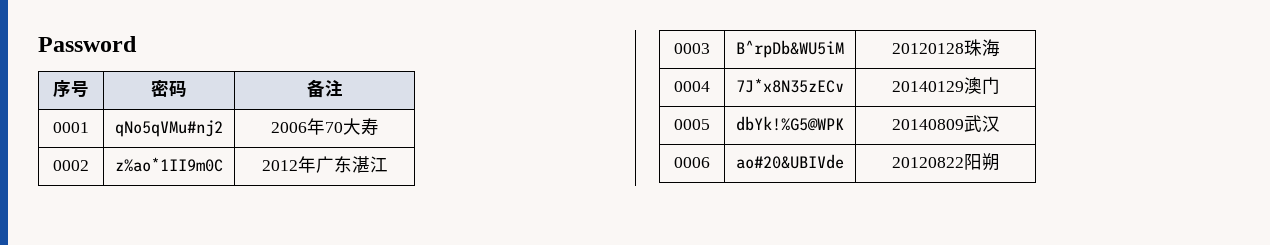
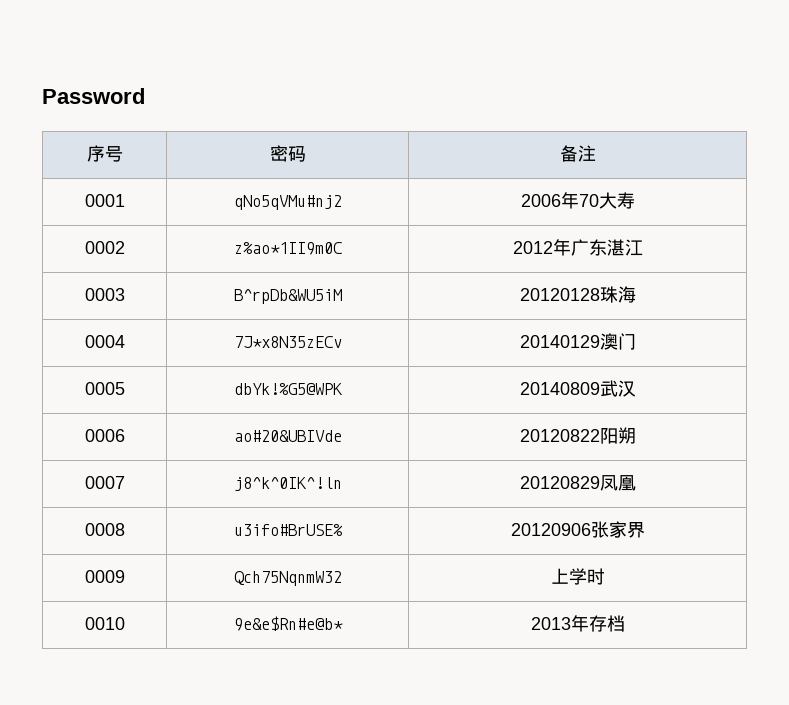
(1000, 162) none -> [84,476,125,489] [233,477,342,491] [519,475,636,491] [84,523,125,536] [233,524,343,536] [510,521,645,538] [84,570,125,583] [233,571,342,586] [550,568,605,585] [84,617,125,630] [233,616,343,631] [530,615,625,632] // 0007 | j8^k^0IK^!ln | 20120829凤凰 // 0008 | u3ifo#BrUSE% | 20120906张家界 // 0009 | Qch75NqnmW32 | 上学时 // 0010 | 9e&e$Rn#e@b* | 2013年存档

